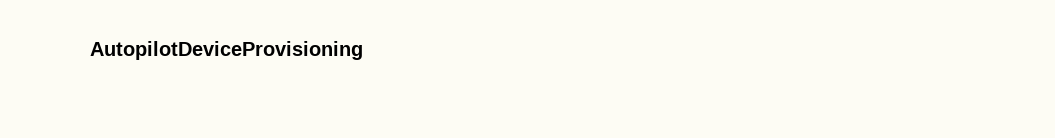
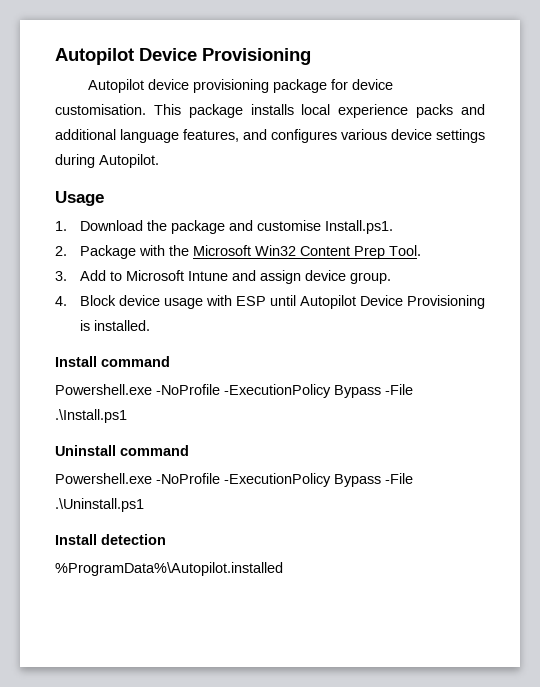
[90,41,363,60] AutopilotDeviceProvisioning -> [55,48,311,65] [87,79,393,93] [55,104,485,118] [55,129,485,143] [55,154,159,168] [55,191,104,206] [55,220,393,234] [55,245,421,259] [55,270,391,284] [55,295,485,309] [79,320,150,331] [55,356,170,367] [55,384,413,398] [55,409,127,423] [55,445,189,456] [55,473,413,487] [55,498,144,512] [55,534,166,545] [55,562,283,576] Autopilot Device Provisioning // Autopilot device provisioning package for device customisation. This package installs local experience packs and additional language features, and configures various device settings during Autopilot. // Usage // 1. Download the package and customise Install.ps1. // 2. Package with the Microsoft Win32 Content Prep Tool. // 3. Add to Microsoft Intune and assign device group. // 4. Block device usage with ESP until Autopilot Device Provisioning is installed. // Install command // Powershell.exe -NoProfile -ExecutionPolicy Bypass -File .\Install.ps1 // Uninstall command // Powershell.exe -NoProfile -ExecutionPolicy Bypass -File .\Uninstall.ps1 // Install detection // %ProgramData%\Autopilot.installed

